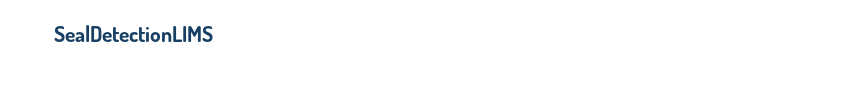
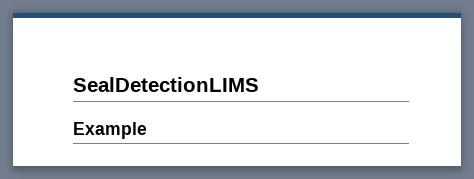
(213, 33) none -> [73,122,147,139] // Example

